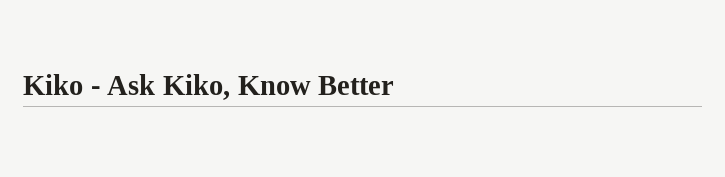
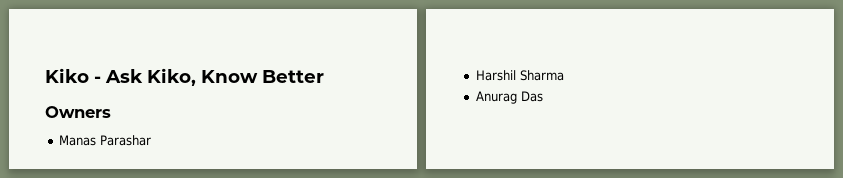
(395, 85) none -> [45,106,111,118] [58,135,151,146] [475,70,564,81] [475,91,543,104] // Owners // Manas Parashar // Harshil Sharma // Anurag Das

